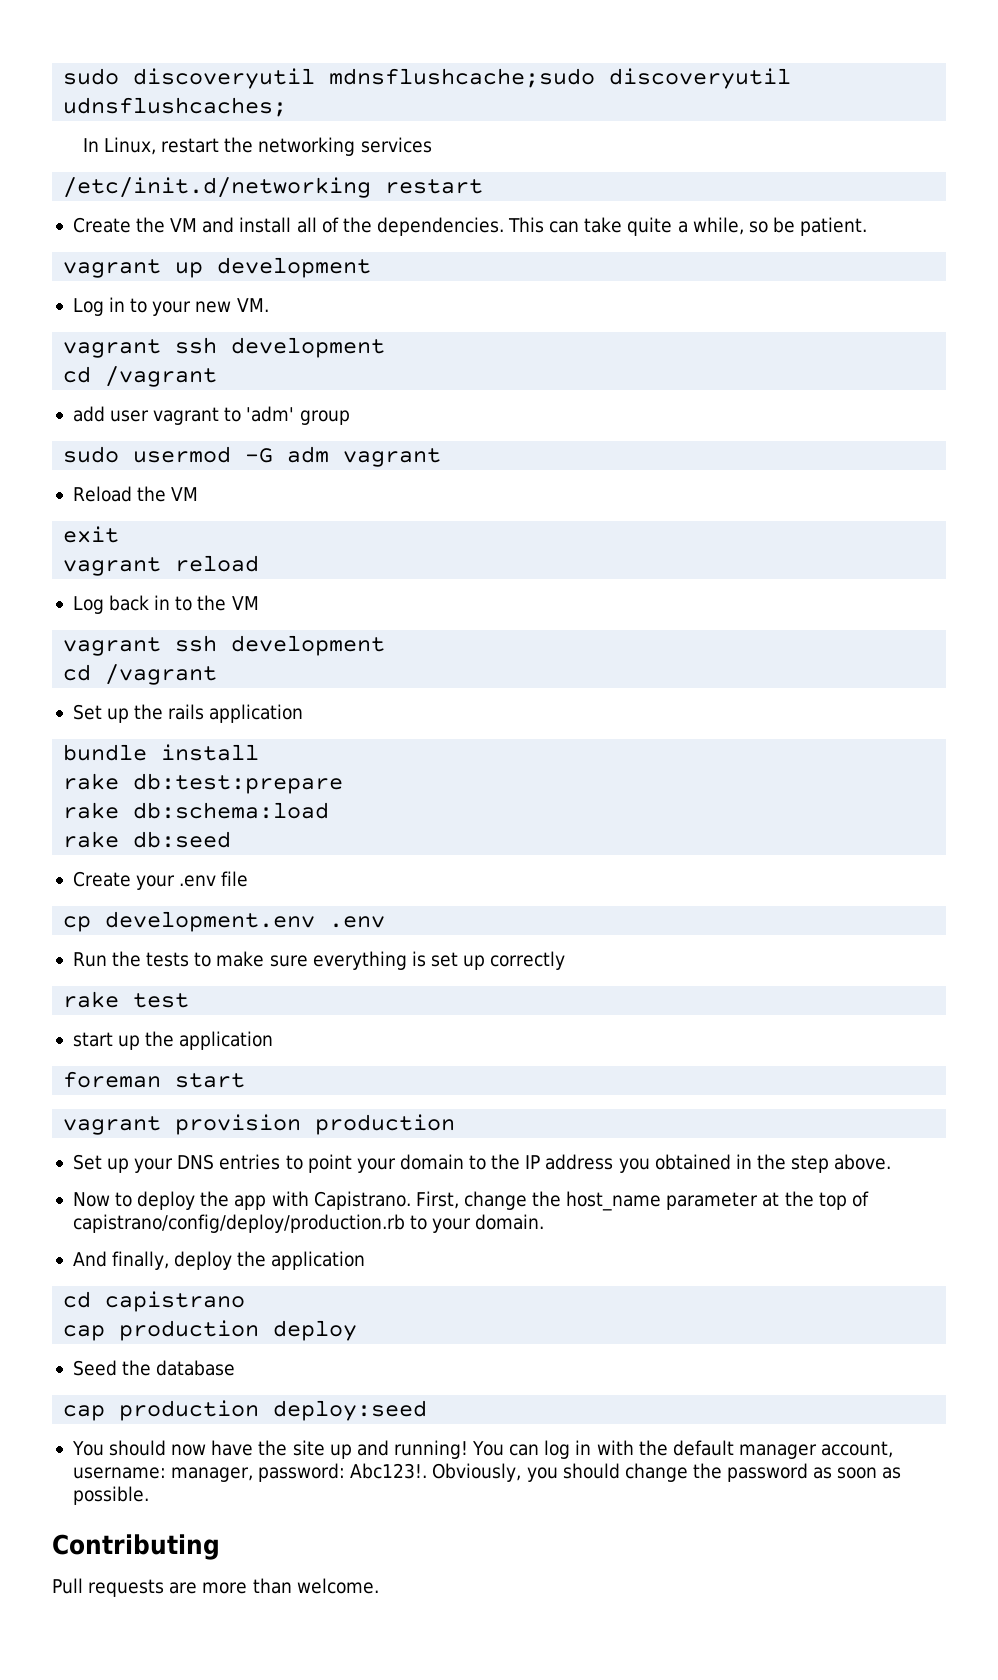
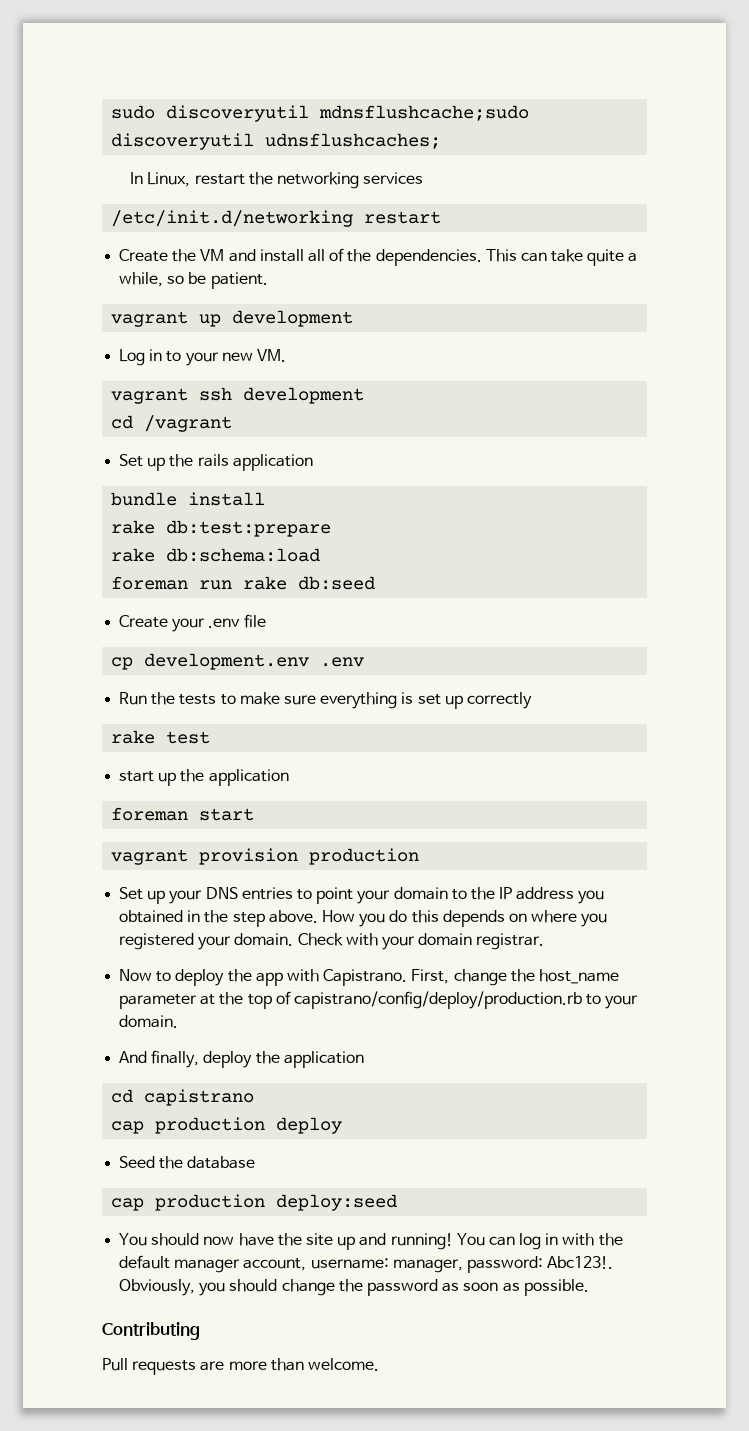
[72,406,350,425] [63,446,442,467] [72,486,199,502] [63,526,120,543] [63,555,260,576] [72,595,259,614] [63,635,386,656] [63,664,218,685] // add user vagrant to 'adm' group // sudo usermod -G adm vagrant // Reload the VM // exit // vagrant reload // Log back in to the VM // vagrant ssh development // cd /vagrant -> (233, 423) none
(330, 810) none -> [111,576,233,590] foreman run
(892, 1162) none -> [321,910,608,927] [119,933,545,950] How you do this depends on where you registered your domain. Check with your domain registrar.

